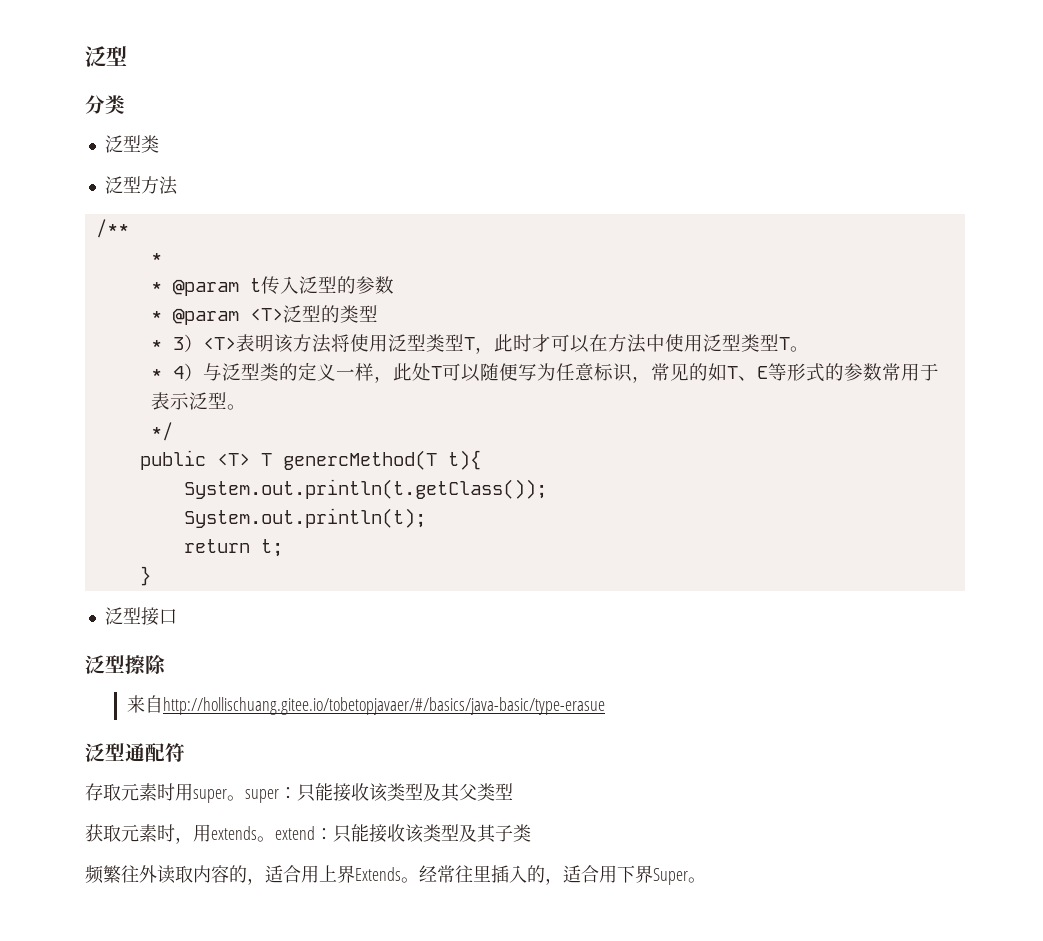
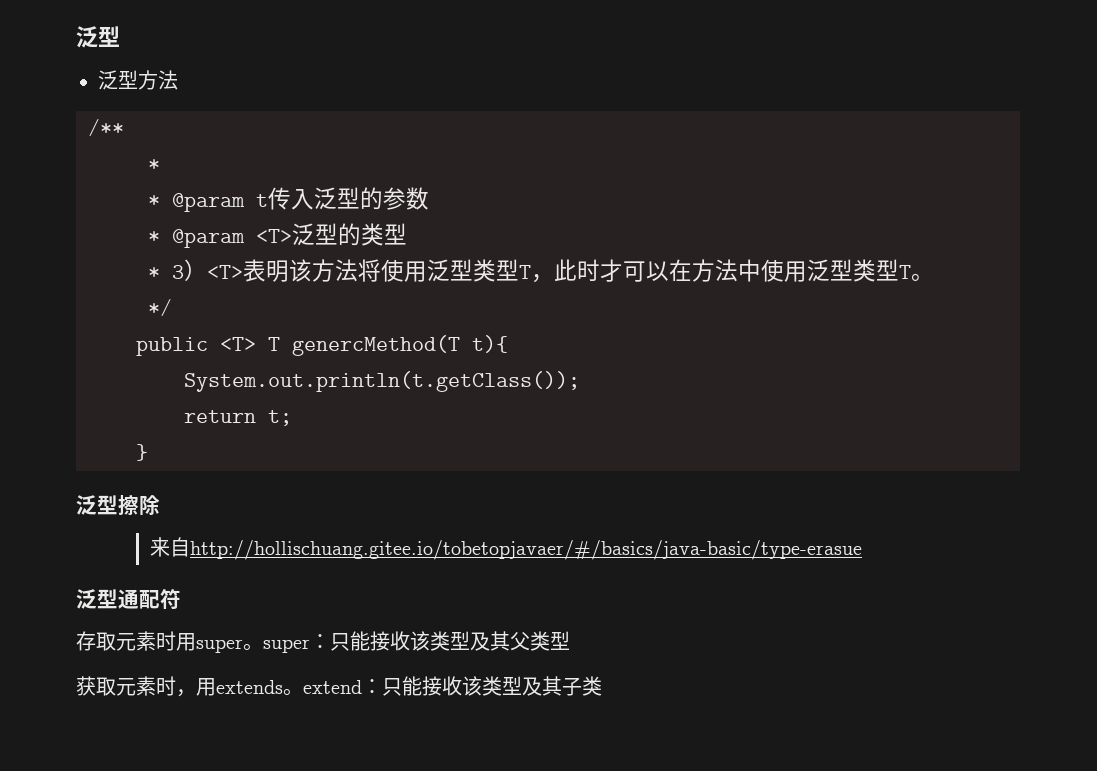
[85,46,127,67] [85,95,125,114] [104,135,159,153] 泛型 // 分类 // 泛型类 -> [76,26,120,48] 泛型
[150,362,939,383] [150,392,246,410] // * 4）与泛型类的定义一样，此处T可以随便写为任意标识，常见的如T、E等形式的参数常用于表示泛型。 -> (934, 277) none
[183,508,426,528] // System.out.println(t); -> (580, 381) none
[104,607,177,626] // 泛型接口 -> (148, 452) none
[85,865,706,885] // 频繁往外读取内容的，适合用上界Extends。经常往里插入的，适合用下界Super。 -> (602, 686) none

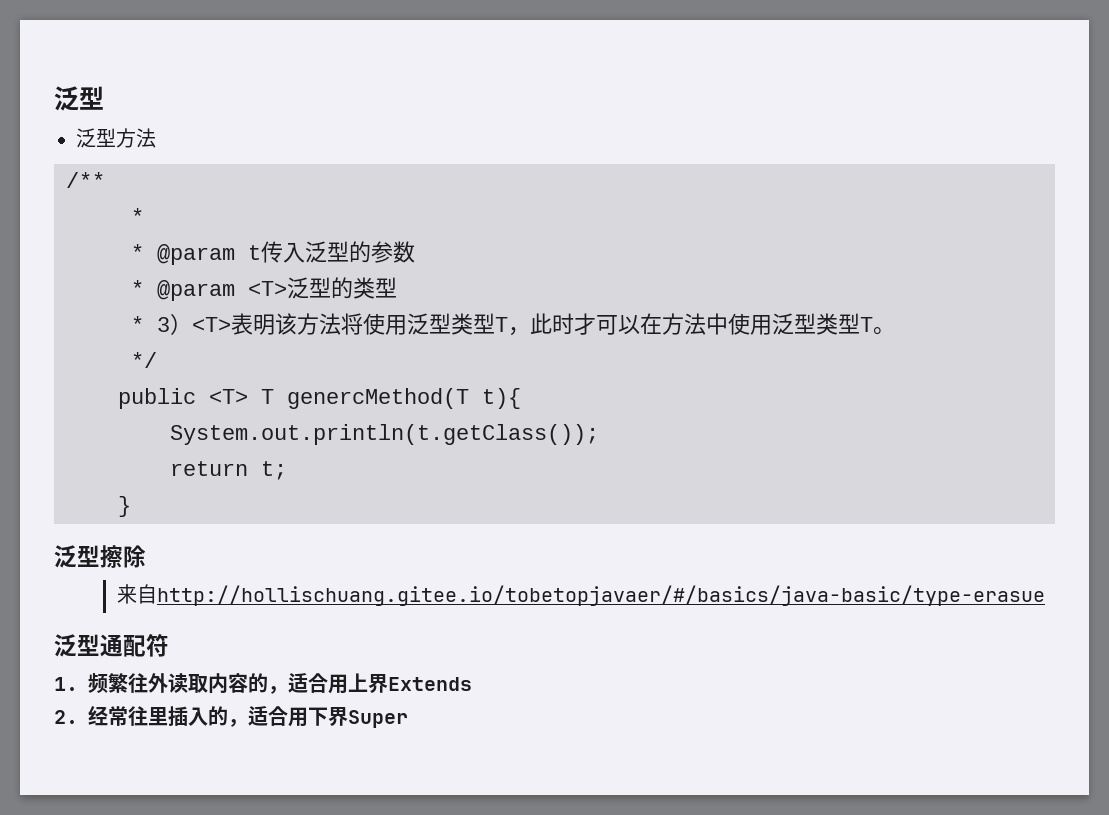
[76,631,570,653] [76,676,602,697] 存取元素时用super。super：只能接收该类型及其父类型 // 获取元素时，用extends。extend：只能接收该类型及其子类 -> [54,673,472,694] [54,706,408,728] 1.频繁往外读取内容的，适合用上界Extends // 2.经常往里插入的，适合用下界Super

